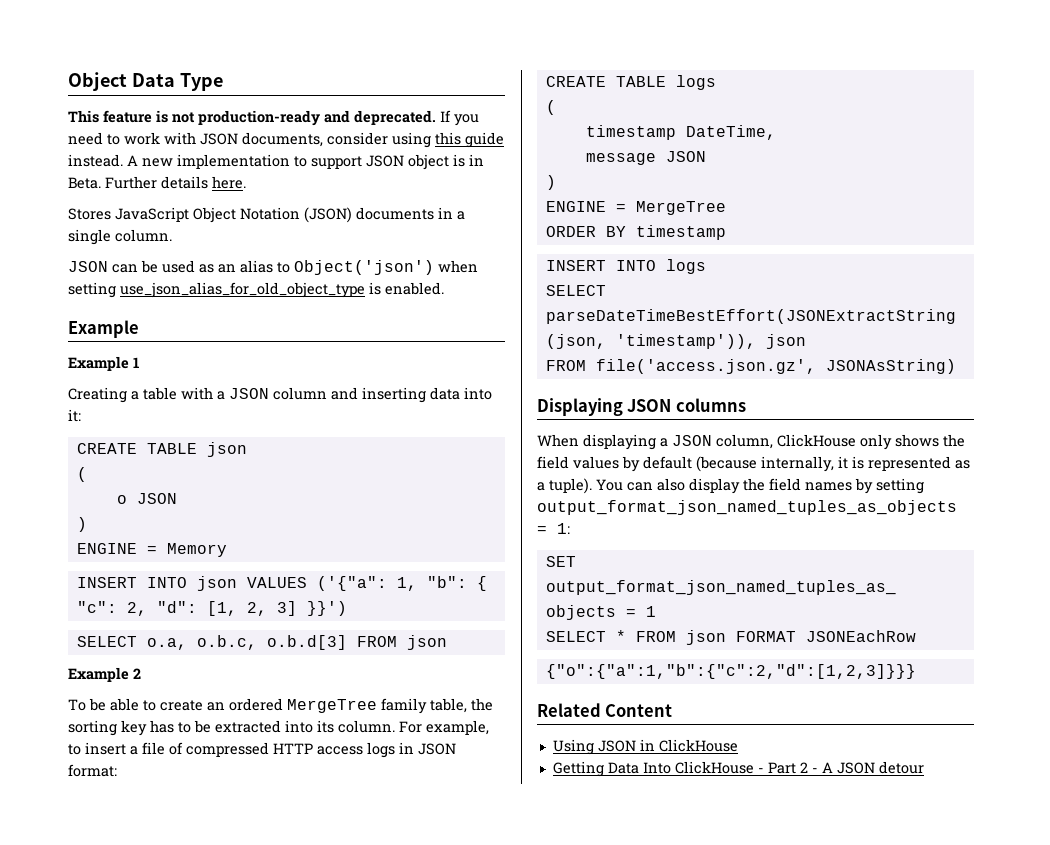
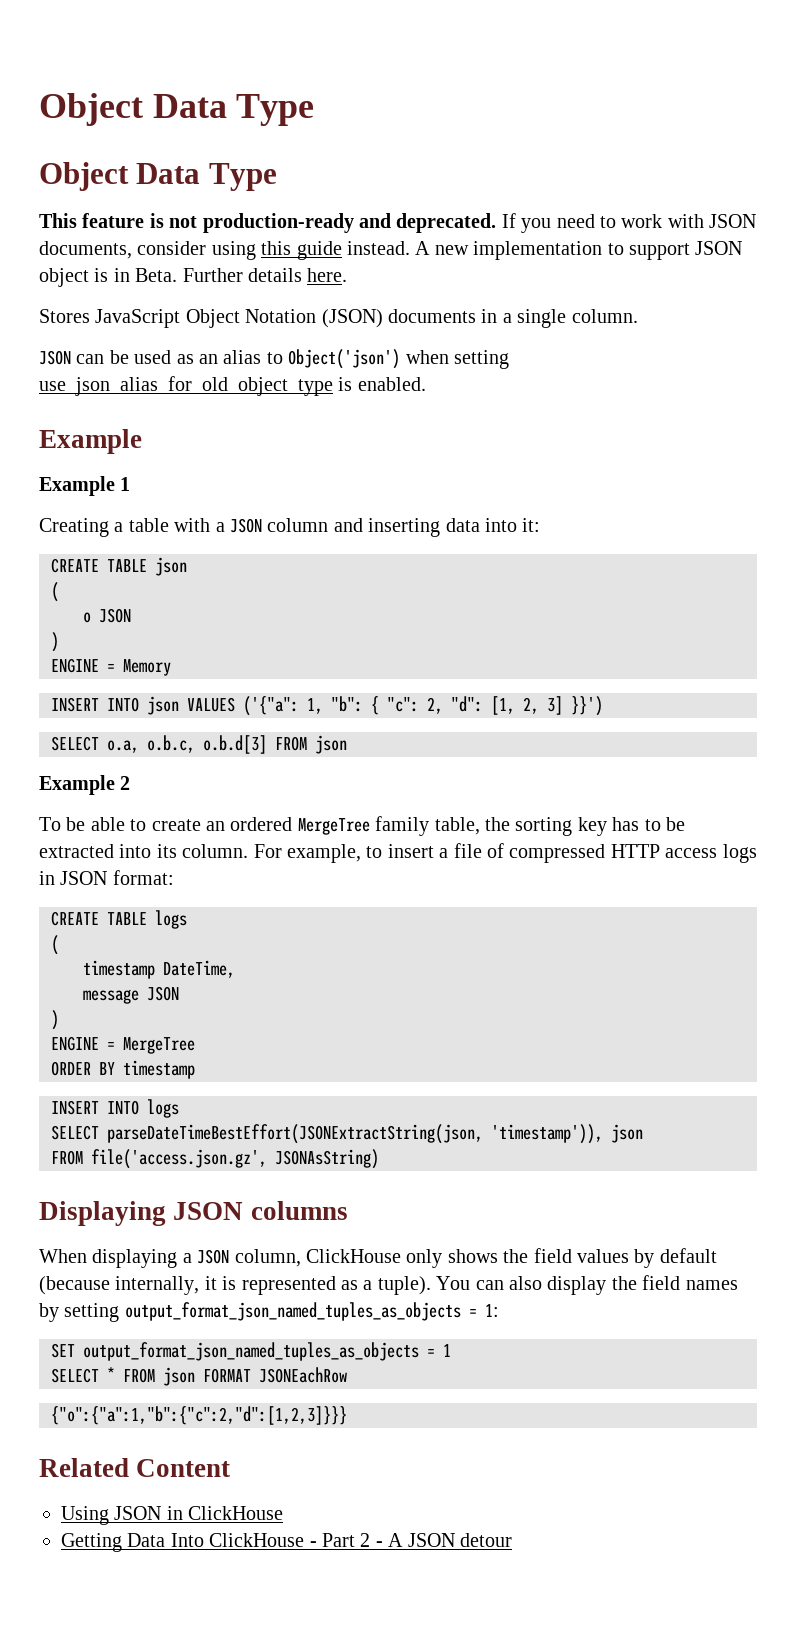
[68,72,223,91] Object Data Type -> [39,93,315,126] [39,162,277,191] Object Data Type // Object Data Type

